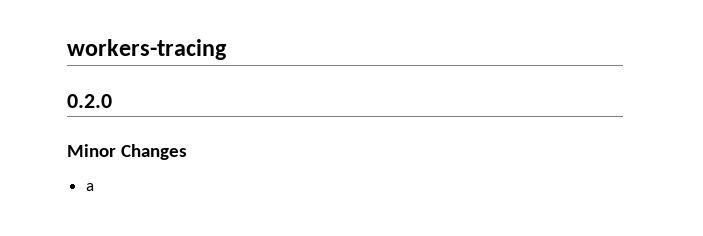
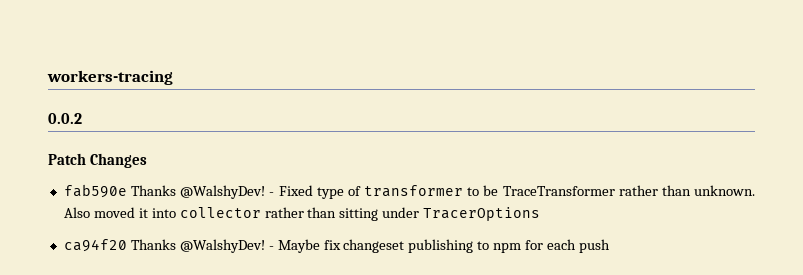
[67,94,112,108] [67,144,116,157] 0.2.0 // Minor -> [48,113,82,124] [48,153,86,165] 0.0.2 // Patch
[85,183,94,191] a -> [63,184,755,199] [63,207,541,221] [63,239,610,253] fab590e Thanks @WalshyDev! - Fixed type of transformer to be TraceTransformer rather than unknown. Also moved it into collector rather than sitting under TracerOptions // ca94f20 Thanks @WalshyDev! - Maybe fix changeset publishing to npm for each push

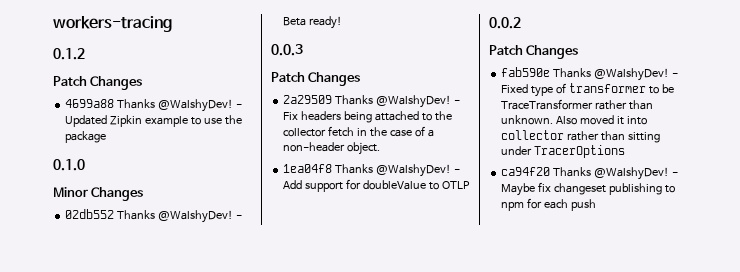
(173, 77) none -> [53,48,85,60] [53,76,143,90] [65,99,243,112] [65,115,242,127] [65,131,107,143] [53,159,85,171] [53,187,144,201] [65,209,243,223] [283,16,343,29] [271,44,303,56] [271,72,361,86] [283,95,461,108] [283,111,452,123] [283,126,434,137] [283,142,381,155] [283,164,461,177] [283,179,470,192] // 0.1.2 // Patch Changes // 4699a88 Thanks @WalshyDev! - Updated Zipkin example to use the package // 0.1.0 // Minor Changes // 02db552 Thanks @WalshyDev! - Beta ready! // 0.0.3 // Patch Changes // 2a29509 Thanks @WalshyDev! - Fix headers being attached to the collector fetch in the case of a non-header object. // 1ea04f8 Thanks @WalshyDev! - Add support for doubleValue to OTLP

